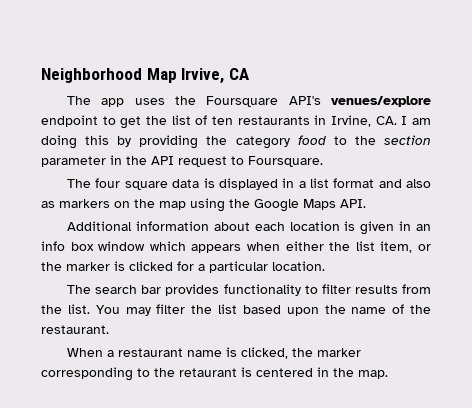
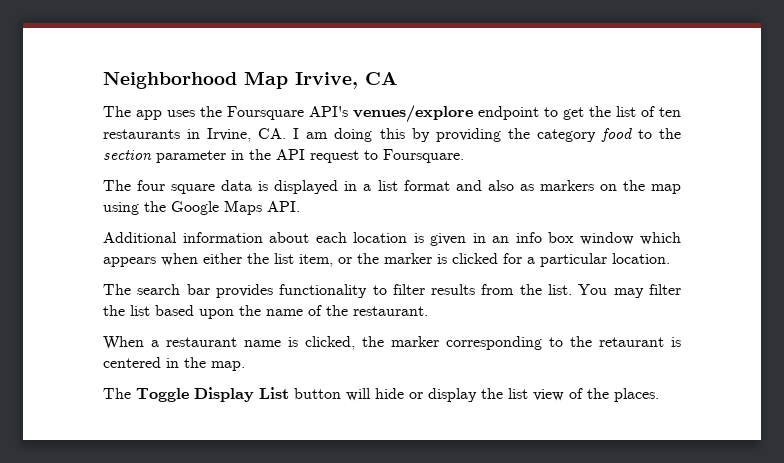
(388, 374) none -> [103,387,659,402] // The Toggle Display List button will hide or display the list view of the places.

